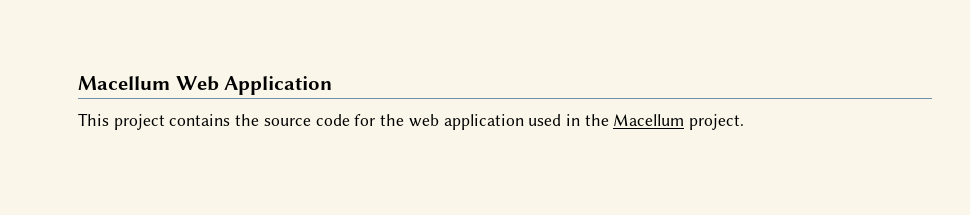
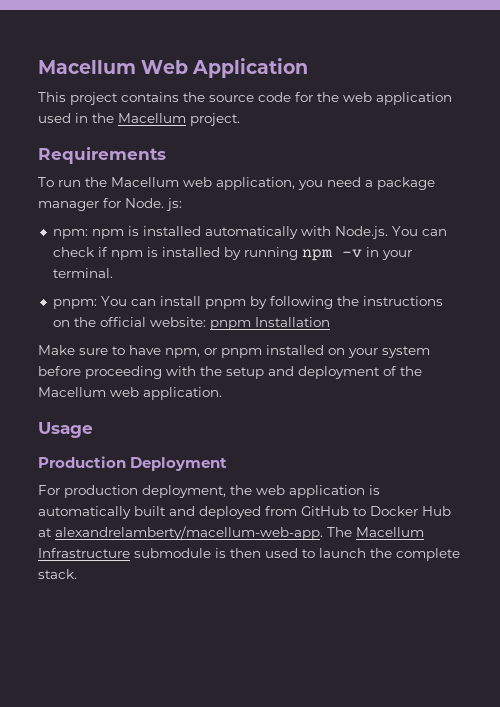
(745, 122) none -> [38,147,166,164] [38,177,435,190] [38,198,182,211] [52,226,447,239] [52,247,412,261] [52,268,113,278] [52,296,443,309] [52,317,330,330] [38,345,430,358] [38,366,422,379] [38,387,222,400] [38,422,93,438] [38,456,228,471] [38,485,380,498] [38,506,451,519] [38,526,424,540] [38,548,460,561] [38,569,77,579] // Requirements // To run the Macellum web application, you need a package manager for Node. js: // npm: npm is installed automatically with Node.js. You can check if npm is installed by running npm -v in your terminal. // pnpm: You can install pnpm by following the instructions on the official website: pnpm Installation // Make sure to have npm, or pnpm installed on your system before proceeding with the setup and deployment of the Macellum web application. // Usage // Production Deployment // For production deployment, the web application is automatically built and deployed from GitHub to Docker Hub at alexandrelamberty/macellum-web-app. The Macellum Infrastructure submodule is then used to launch the complete stack.

